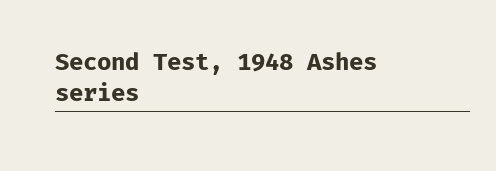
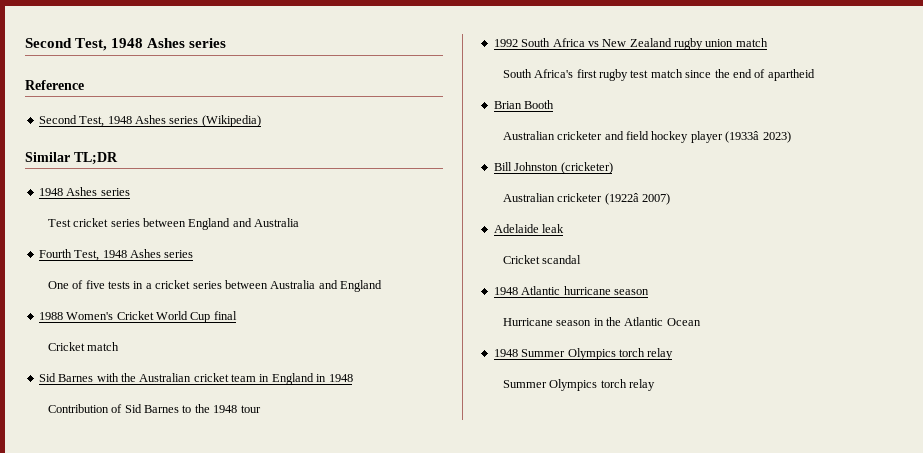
[55,52,377,75] [55,82,139,101] Second Test, 1948 Ashes series -> [25,38,227,51] [25,80,84,90] [38,115,261,127] [25,152,118,165] [38,187,130,196] [47,218,300,230] [38,249,194,261] [47,280,383,292] [38,311,237,323] [47,342,120,351] [38,373,353,385] [47,404,261,413] [493,38,768,50] [502,69,815,81] [493,100,555,109] [502,131,791,143] [493,162,613,174] [502,193,671,205] [493,224,565,233] [502,255,582,264] [493,286,649,295] [502,317,701,326] [493,348,674,360] [502,379,656,391] Second Test, 1948 Ashes series // Reference // Second Test, 1948 Ashes series (Wikipedia) // Similar TL;DR // 1948 Ashes series // Test cricket series between England and Australia // Fourth Test, 1948 Ashes series // One of five tests in a cricket series between Australia and England // 1988 Women's Cricket World Cup final // Cricket match // Sid Barnes with the Australian cricket team in England in 1948 // Contribution of Sid Barnes to the 1948 tour // 1992 South Africa vs New Zealand rugby union match // South Africa's first rugby test match since the end of apartheid // Brian Booth // Australian cricketer and field hockey player (1933â 2023) // Bill Johnston (cricketer) // Australian cricketer (1922â 2007) // Adelaide leak // Cricket scandal // 1948 Atlantic hurricane season // Hurricane season in the Atlantic Ocean // 1948 Summer Olympics torch relay // Summer Olympics torch relay

